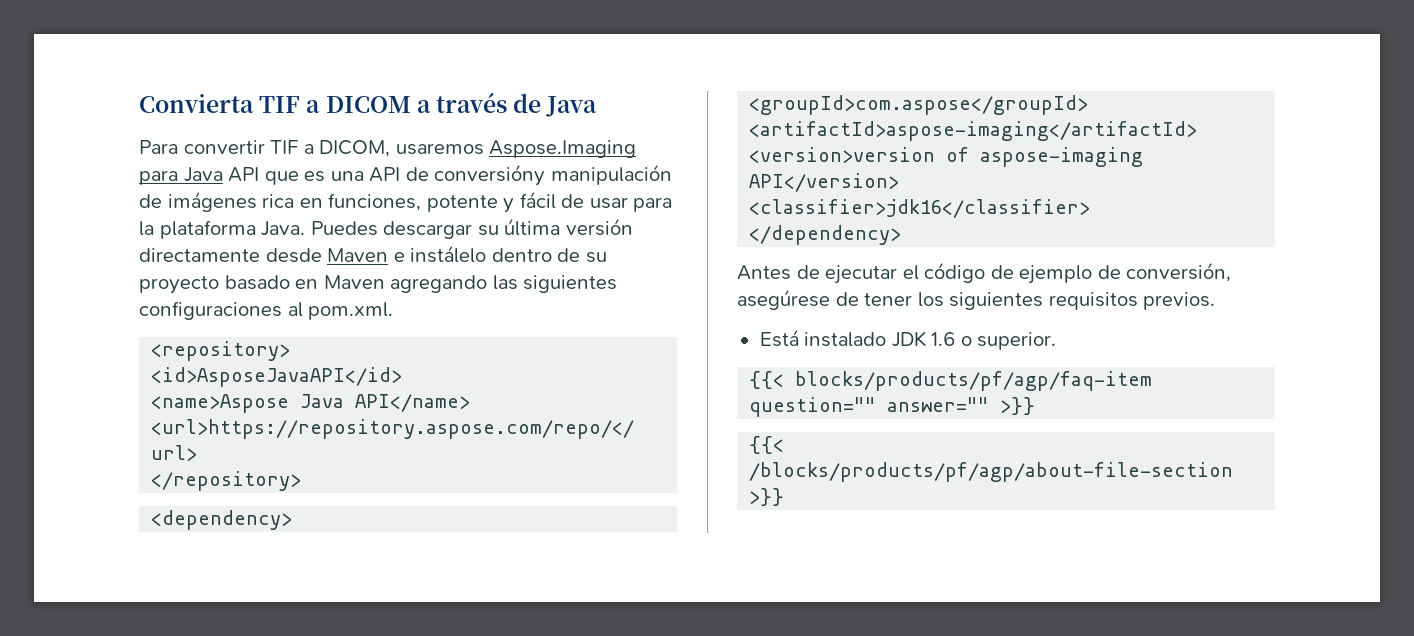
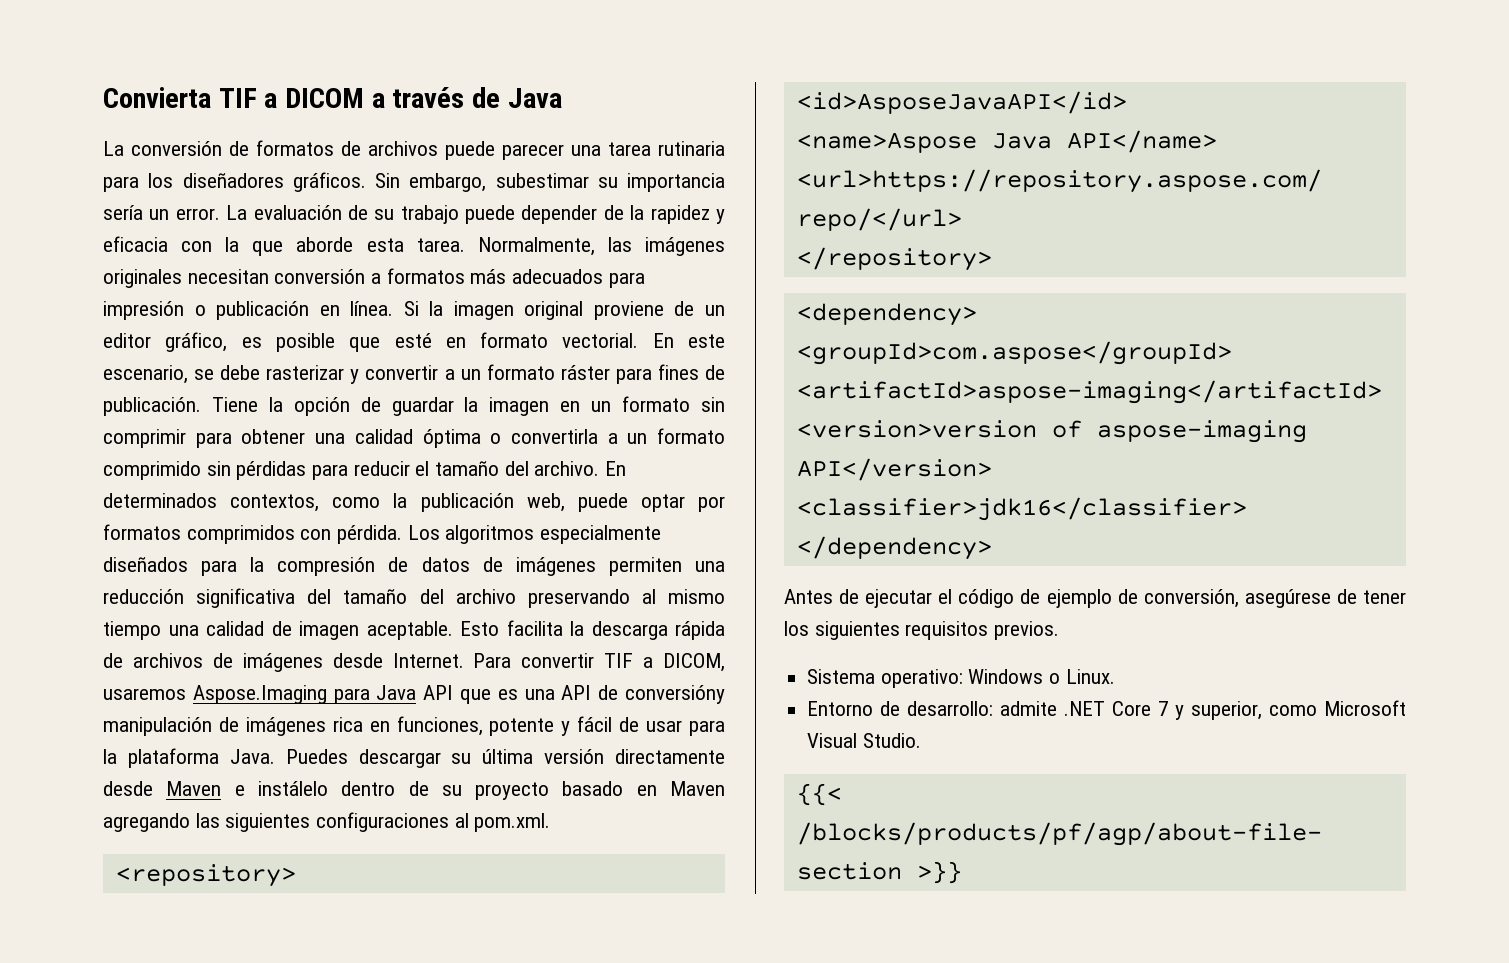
(598, 106) none -> [103,140,725,160] [103,172,725,192] [103,205,725,224] [103,236,725,256] [103,268,645,288] [103,301,725,320] [103,332,725,352] [103,364,725,384] [103,396,726,416] [103,428,725,448] [103,461,627,480] [103,493,725,512] [103,524,662,544] [103,557,725,576] [103,588,725,608] [103,620,725,640] [103,653,464,672] La conversión de formatos de archivos puede parecer una tarea rutinaria para los diseñadores gráficos. Sin embargo, subestimar su importancia sería un error. La evaluación de su trabajo puede depender de la rapidez y eficacia con la que aborde esta tarea. Normalmente, las imágenes originales necesitan conversión a formatos más adecuados para impresión o publicación en línea. Si la imagen original proviene de un editor gráfico, es posible que esté en formato vectorial. En este escenario, se debe rasterizar y convertir a un formato ráster para fines de publicación. Tiene la opción de guardar la imagen en un formato sin comprimir para obtener una calidad óptima o convertirla a un formato comprimido sin pérdidas para reducir el tamaño del archivo. En determinados contextos, como la publicación web, puede optar por formatos comprimidos con pérdida. Los algoritmos especialmente diseñados para la compresión de datos de imágenes permiten una reducción significativa del tamaño del archivo preservando al mismo tiempo una calidad de imagen aceptable. Esto facilita la descarga rápida de archivos de imágenes desde Internet.
[759,329,1057,350] [749,371,1153,391] [749,397,1036,417] Está instalado JDK 1.6 o superior. // {{< blocks/products/pf/agp/faq-item question="" answer="" >}} -> [807,669,1115,688] [807,700,1406,720] [807,733,921,748] Sistema operativo: Windows o Linux. // Entorno de desarrollo: admite .NET Core 7 y superior, como Microsoft Visual Studio.

